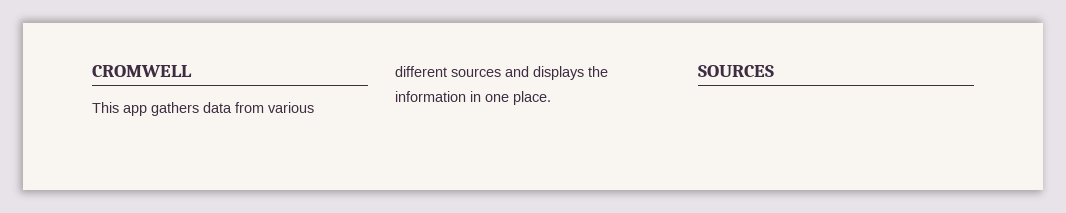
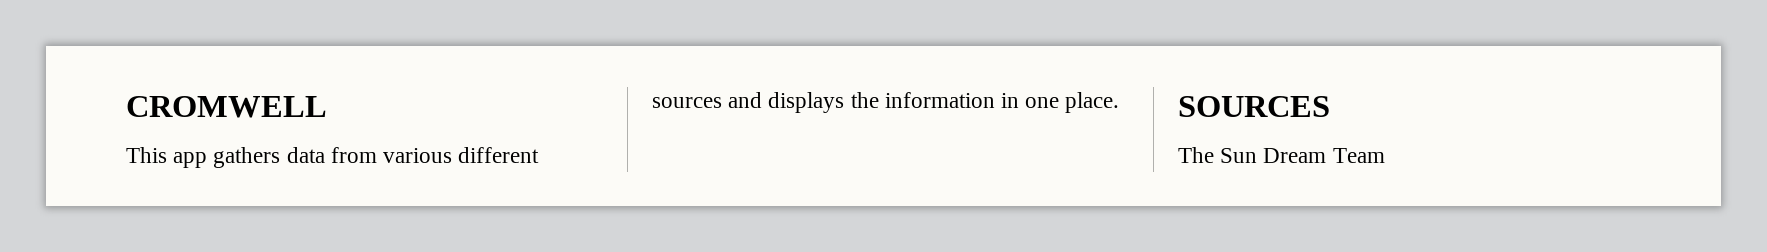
(774, 71) none -> [1178,147,1385,163] // The Sun Dream Team

